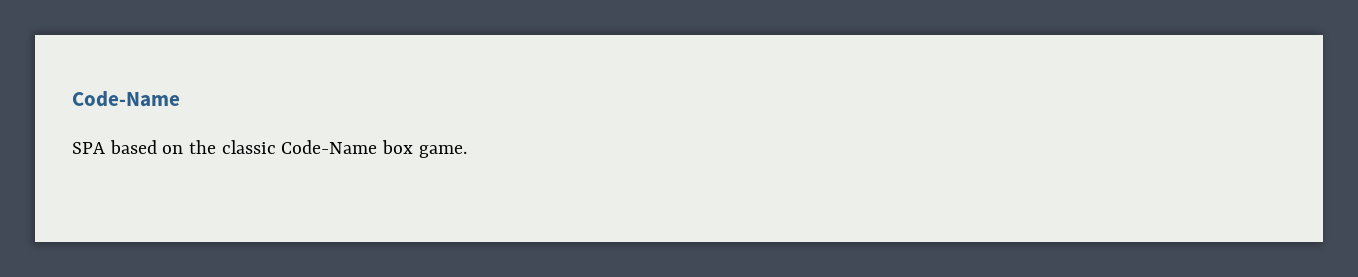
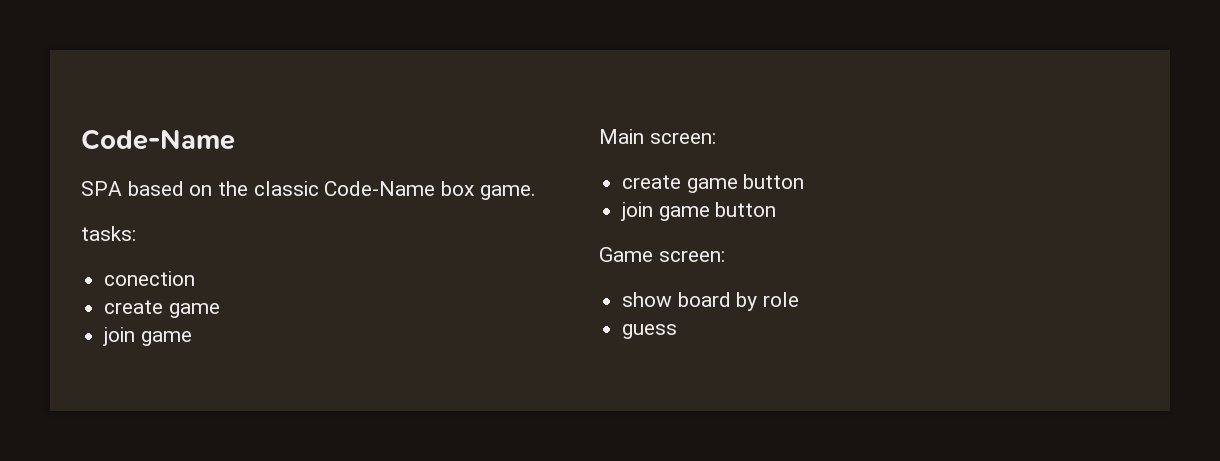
(467, 151) none -> [81,226,136,241] [104,271,196,286] [104,300,220,318] [103,327,192,346] [599,129,716,144] [622,174,805,193] [621,202,777,221] [599,247,725,262] [622,292,800,311] [622,324,678,339] // tasks: // conection // create game // join game // Main screen: // create game button // join game button // Game screen: // show board by role // guess

